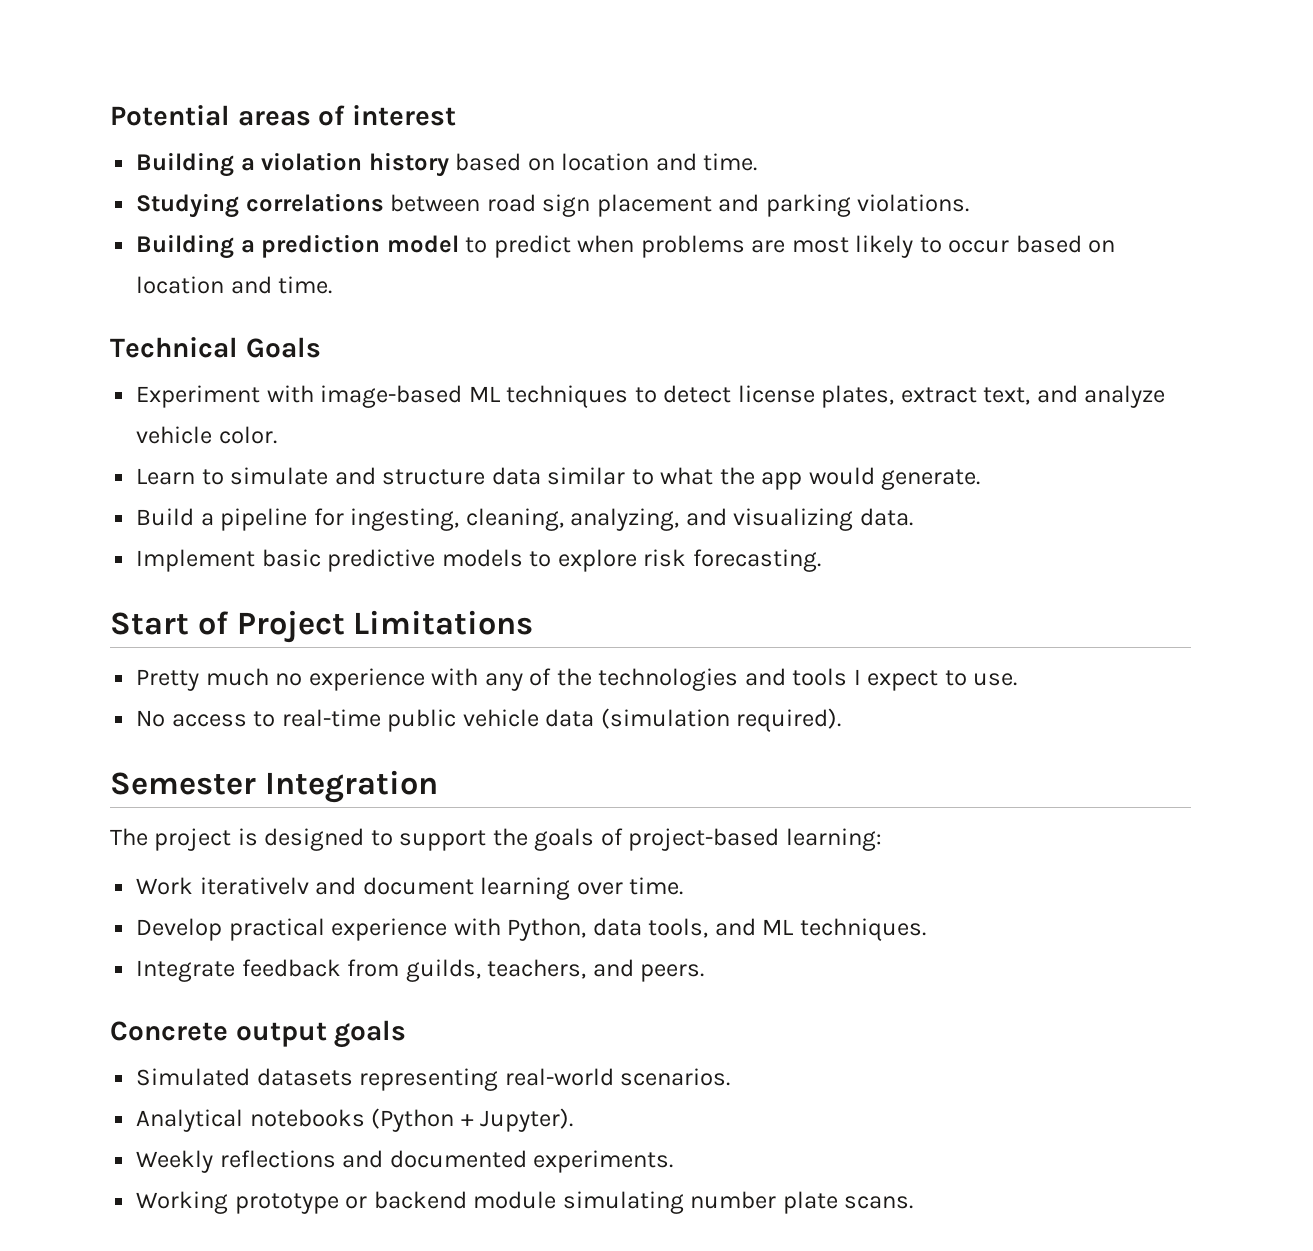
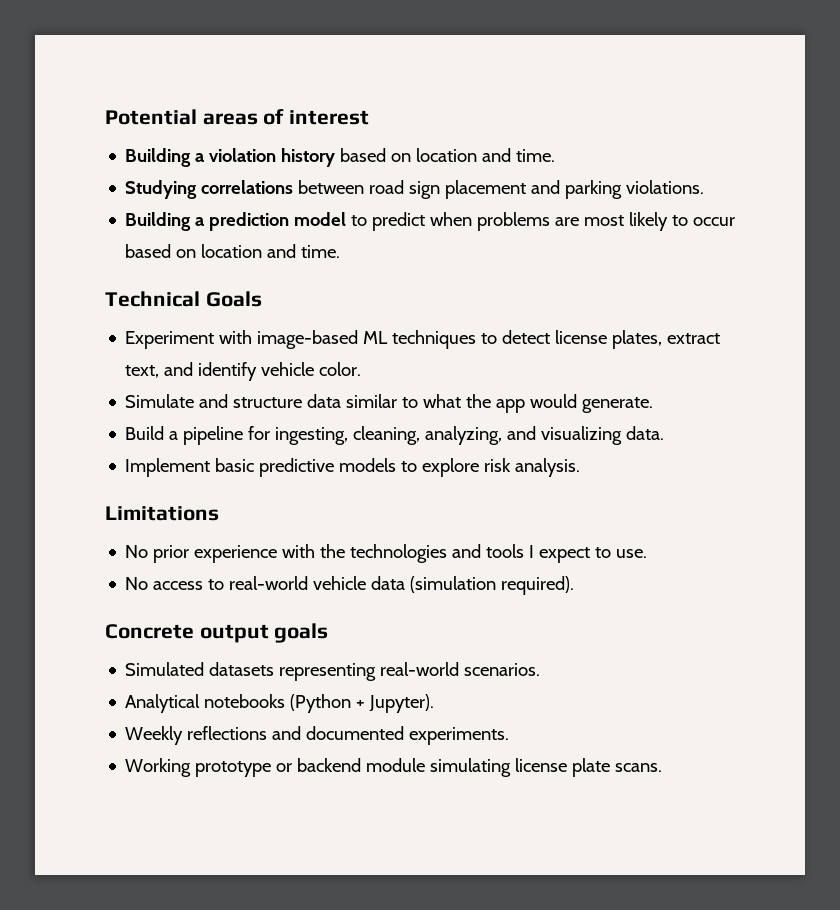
[1084,385,1166,408] analyze -> [198,362,258,381] identify
[136,467,329,485] Learn to simulate -> [125,394,195,408] Simulate
[692,549,821,572] [110,610,534,643] [136,668,552,691] forecasting. // Start of Project Limitations // Pretty much no experience with any of -> [515,458,581,477] [105,506,219,521] [125,544,316,563] analysis. // Limitations // No prior experience with
[281,709,457,732] real-time public -> [229,576,309,590] real-world
[110,770,438,803] [110,828,882,851] [136,877,684,900] [136,918,926,941] [136,959,705,982] // Semester Integration // The project is designed to support the goals of project-based learning: // Work iterativelv and document learning over time. // Develop practical experience with Python, data tools, and ML techniques. // Integrate feedback from guilds, teachers, and peers. -> (575, 585) none
[690,1191,777,1209] number -> [515,758,568,772] license

